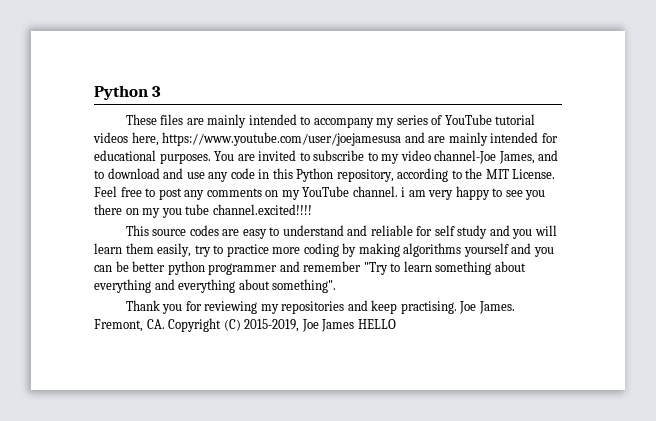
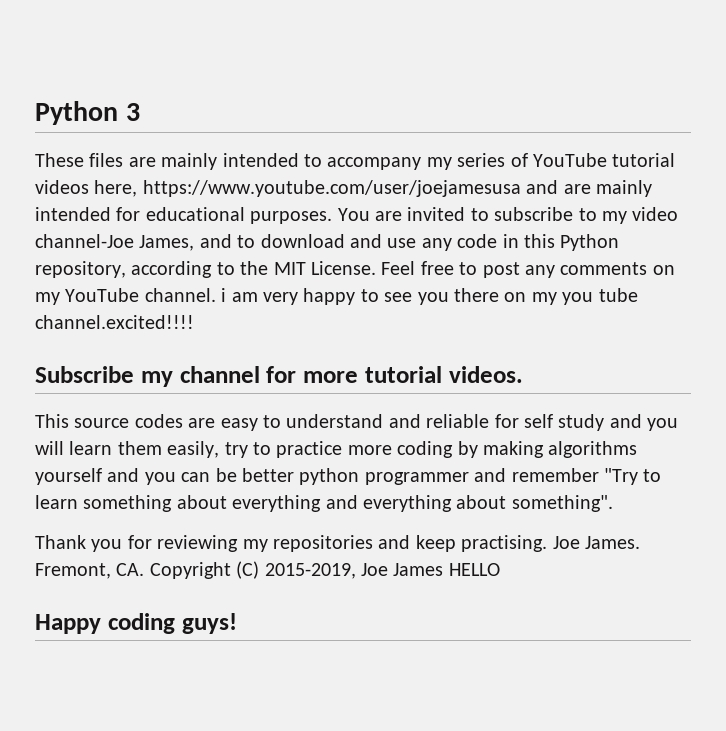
(312, 209) none -> [35,366,523,387] // Subscribe my channel for more tutorial videos.
(396, 324) none -> [35,613,237,634] // Happy coding guys!

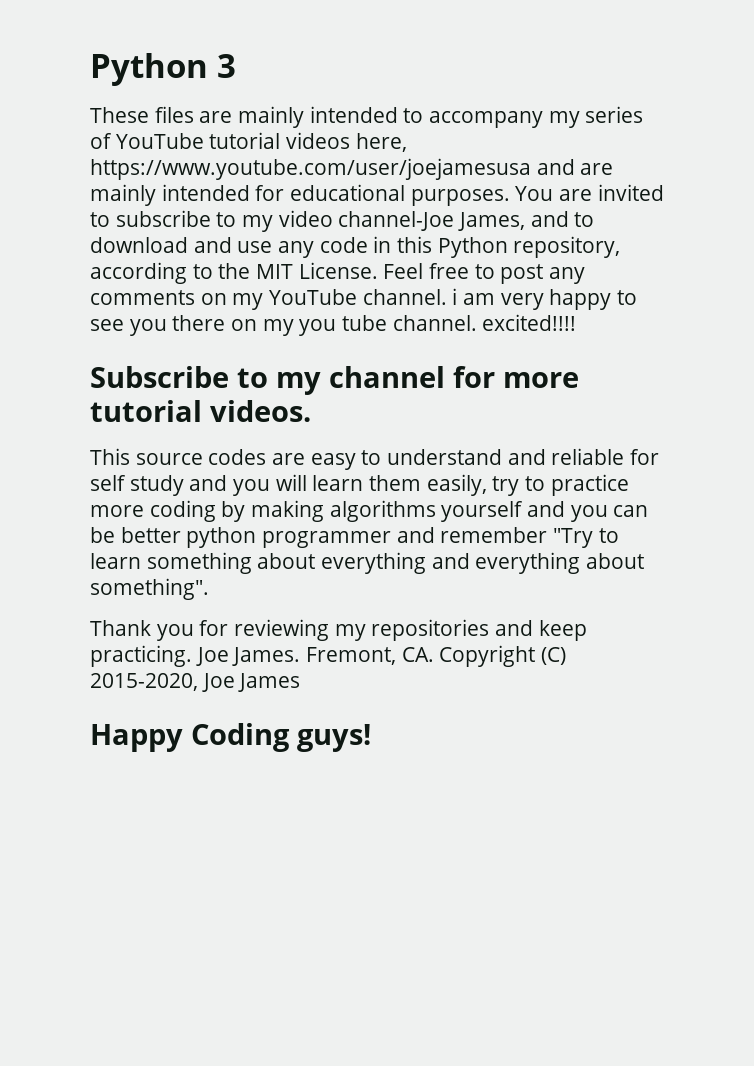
[35,315,194,329] channel.excited!!!! -> [392,314,577,331] channel. excited!!!!
(134, 374) none -> [237,368,268,388] to
[461,535,548,552] practising. -> [90,645,192,667] practicing.
[264,563,356,579] 2015-2019, -> [90,673,198,691] 2015-2020,
[448,563,500,576] HELLO -> (301, 682) none
[107,613,175,634] coding -> [190,723,290,752] Coding

